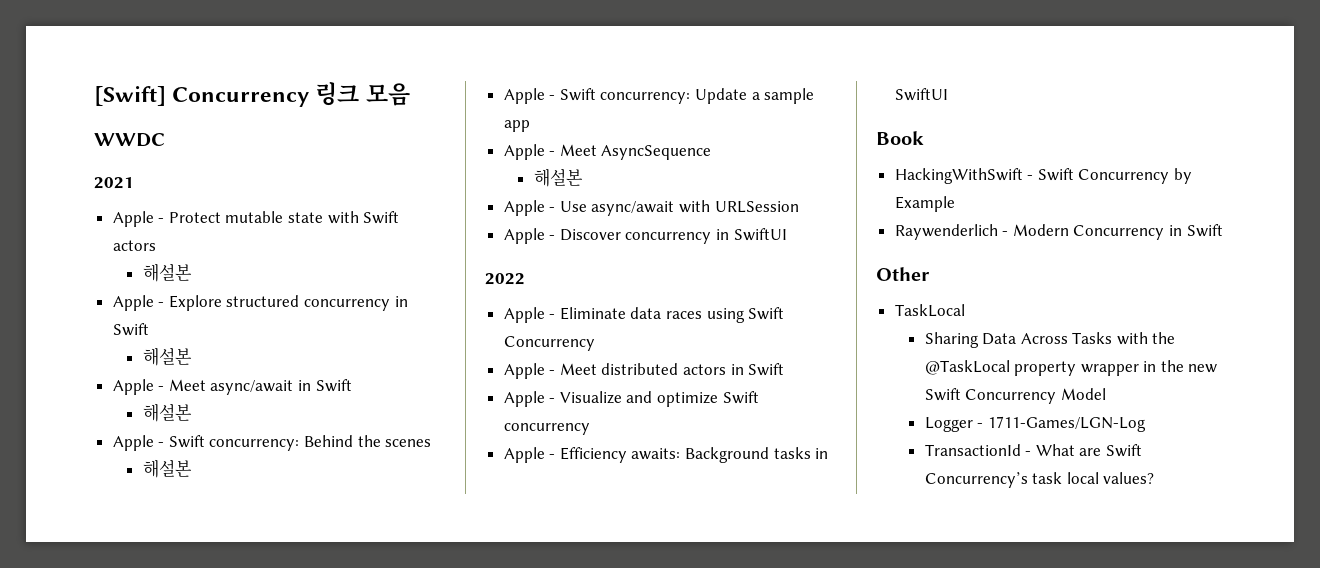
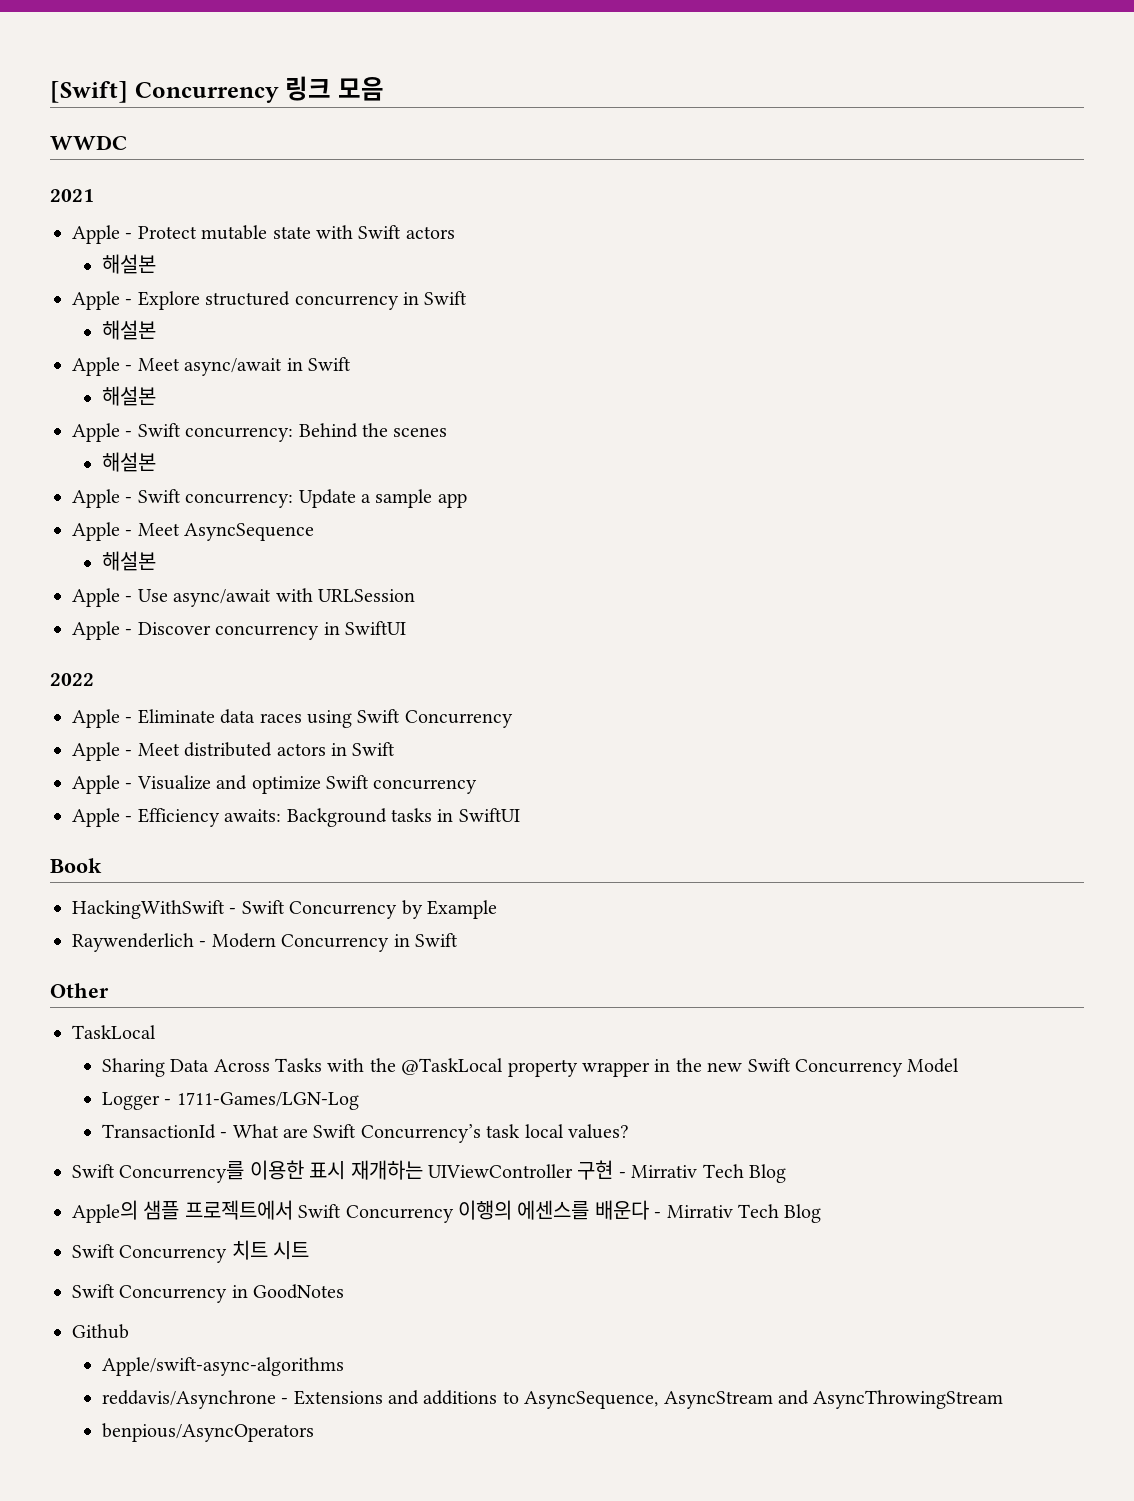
(1155, 478) none -> [72,1160,786,1183] [72,1200,822,1223] [72,1240,310,1263] [72,1284,345,1303] [72,1324,129,1339] [101,1357,344,1376] [101,1390,1004,1409] [101,1423,314,1442] // Swift Concurrency를 이용한 표시 재개하는 UIViewController 구현 - Mirrativ Tech Blog // Apple의 샘플 프로젝트에서 Swift Concurrency 이행의 에센스를 배운다 - Mirrativ Tech Blog // Swift Concurrency 치트 시트 // Swift Concurrency in GoodNotes // Github // Apple/swift-async-algorithms // reddavis/Asynchrone - Extensions and additions to AsyncSequence, AsyncStream and AsyncThrowingStream // benpious/AsyncOperators

